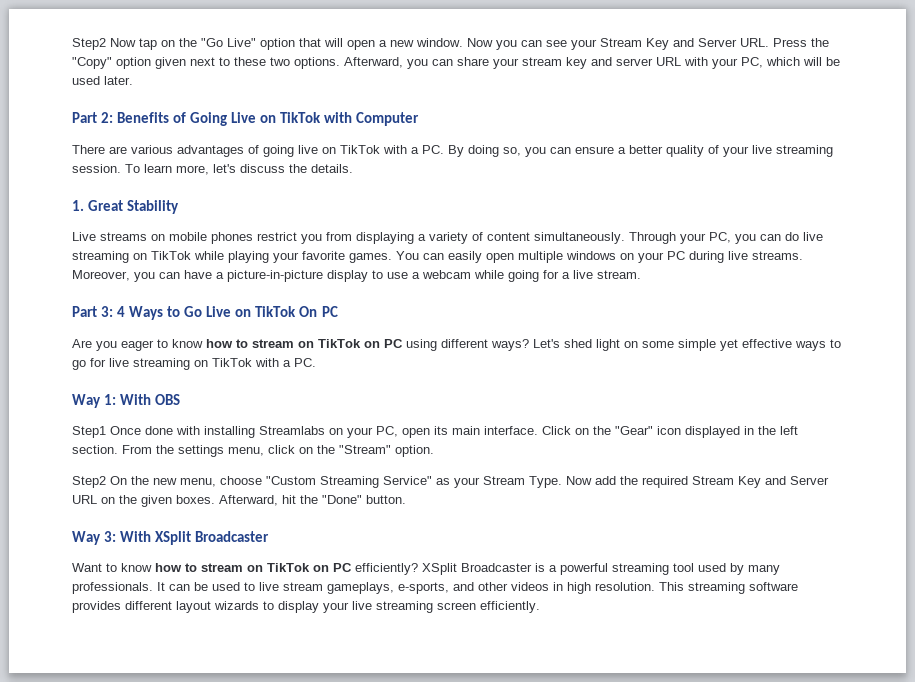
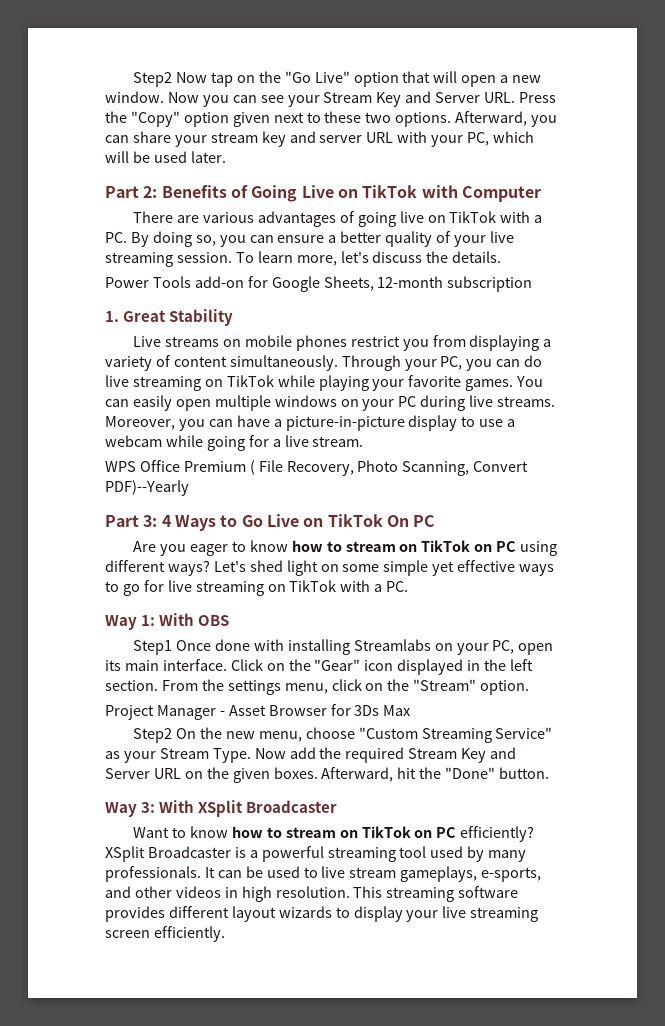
(353, 168) none -> [105,276,533,292] // Power Tools add-on for Google Sheets, 12-month subscription
(641, 274) none -> [105,460,529,476] [105,480,189,496] // WPS Office Premium ( File Recovery, Photo Scanning, Convert PDF)--Yearly
(434, 451) none -> [105,704,411,720] // Project Manager - Asset Browser for 3Ds Max

